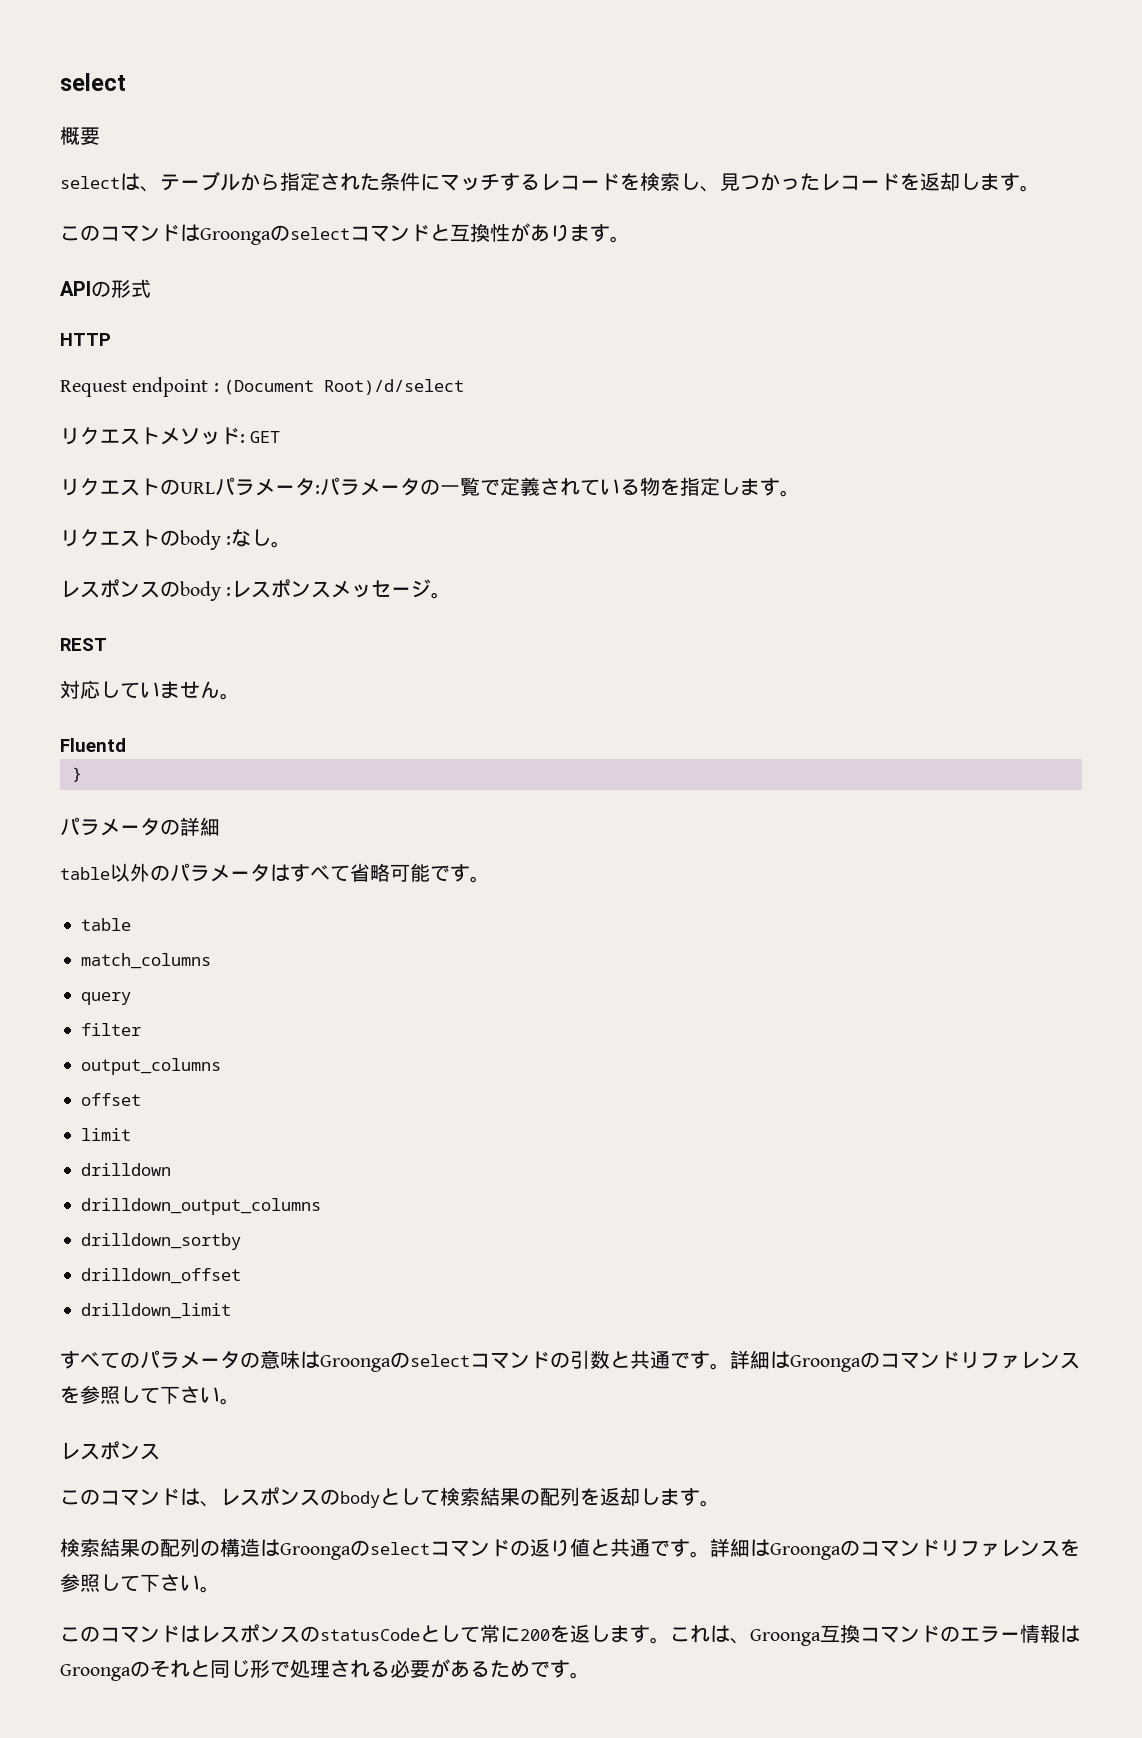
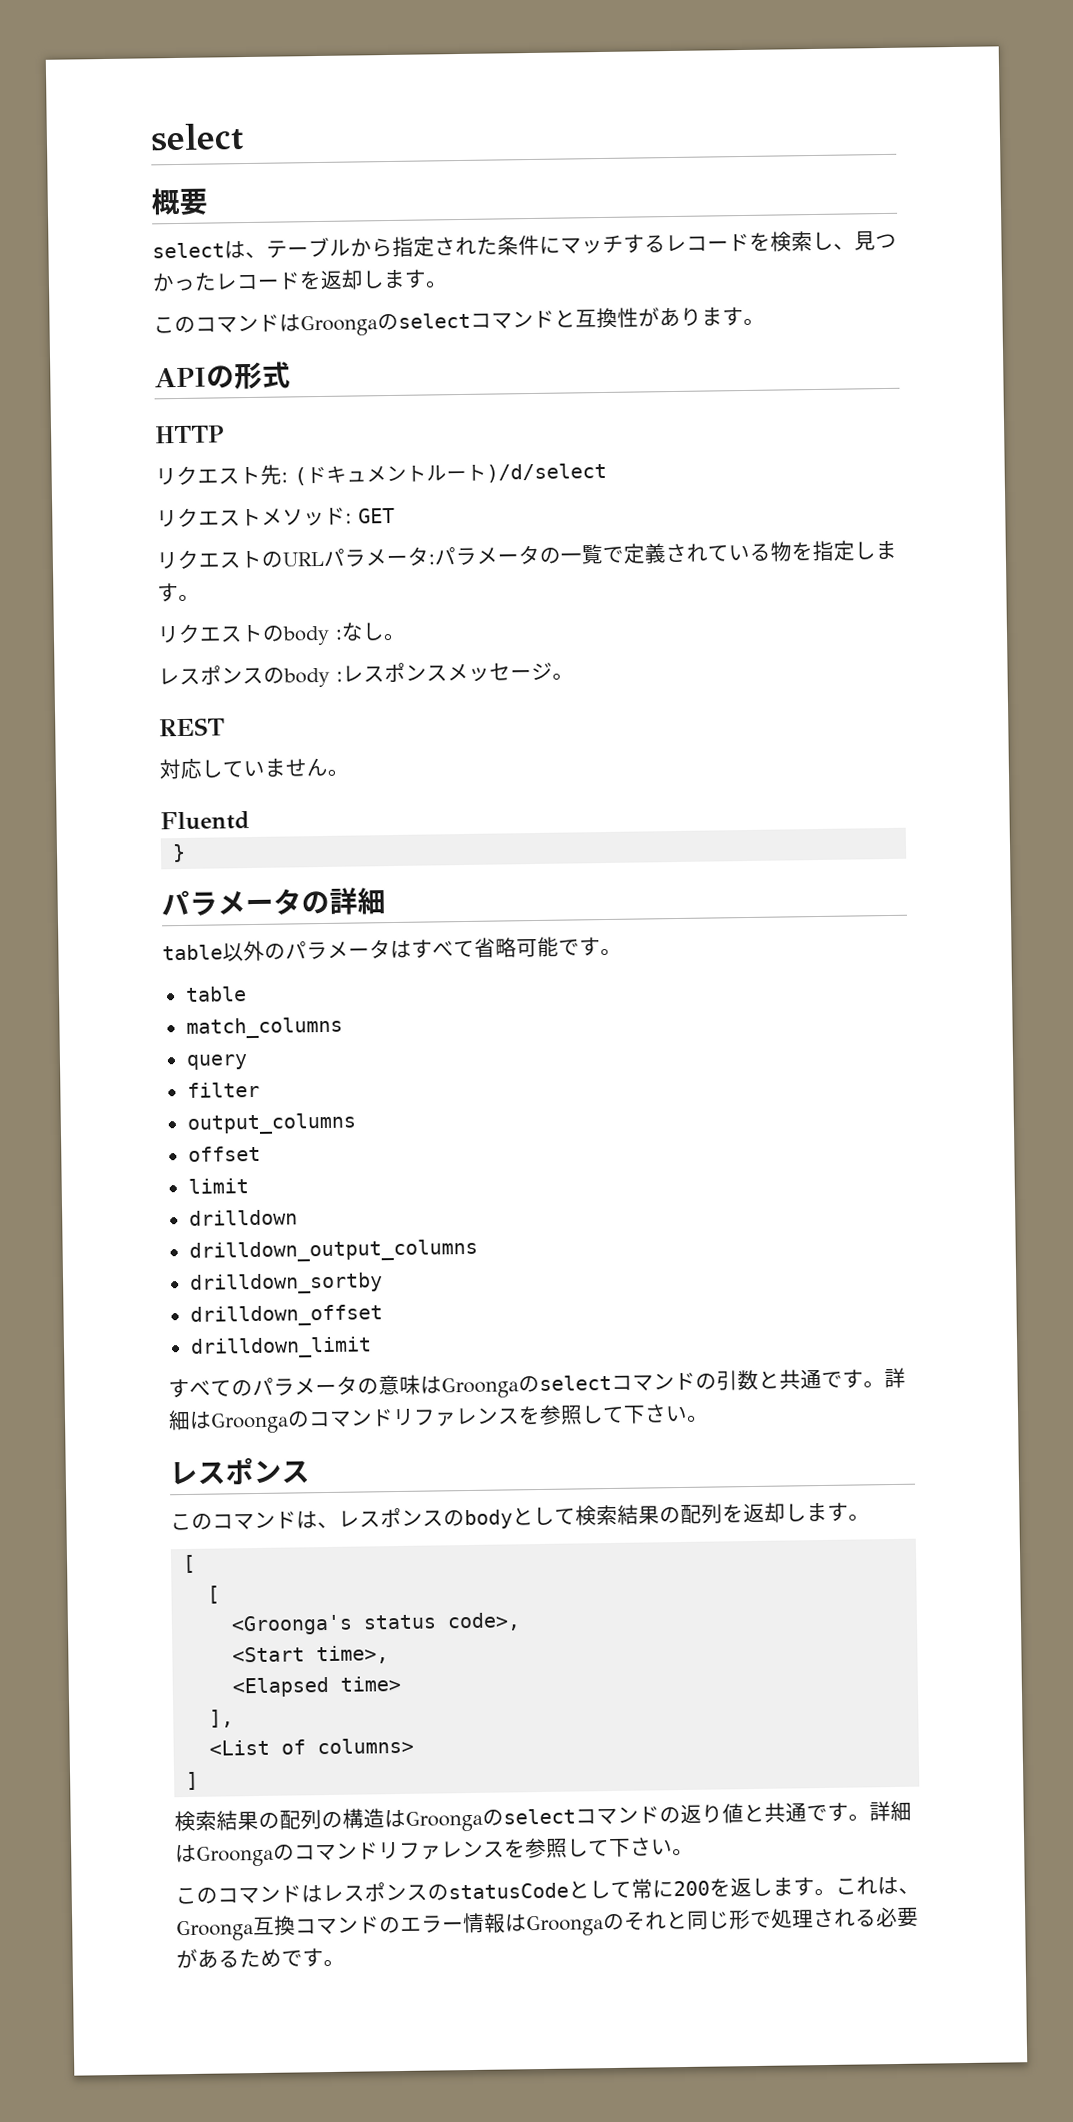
[60,377,464,397] Request endpoint : (Document Root)/d/select -> [155,462,607,486] リクエスト先: (ドキュメントルート)/d/select
(720, 1503) none -> [182,1554,197,1574] [207,1585,221,1604] [231,1612,522,1636] [232,1645,390,1665] [232,1675,402,1698] [209,1709,235,1728] [209,1737,415,1756] [186,1771,200,1791] // [ // [ // <Groonga's status code>, // <Start time>, // <Elapsed time> // ], // <List of columns> // ]

